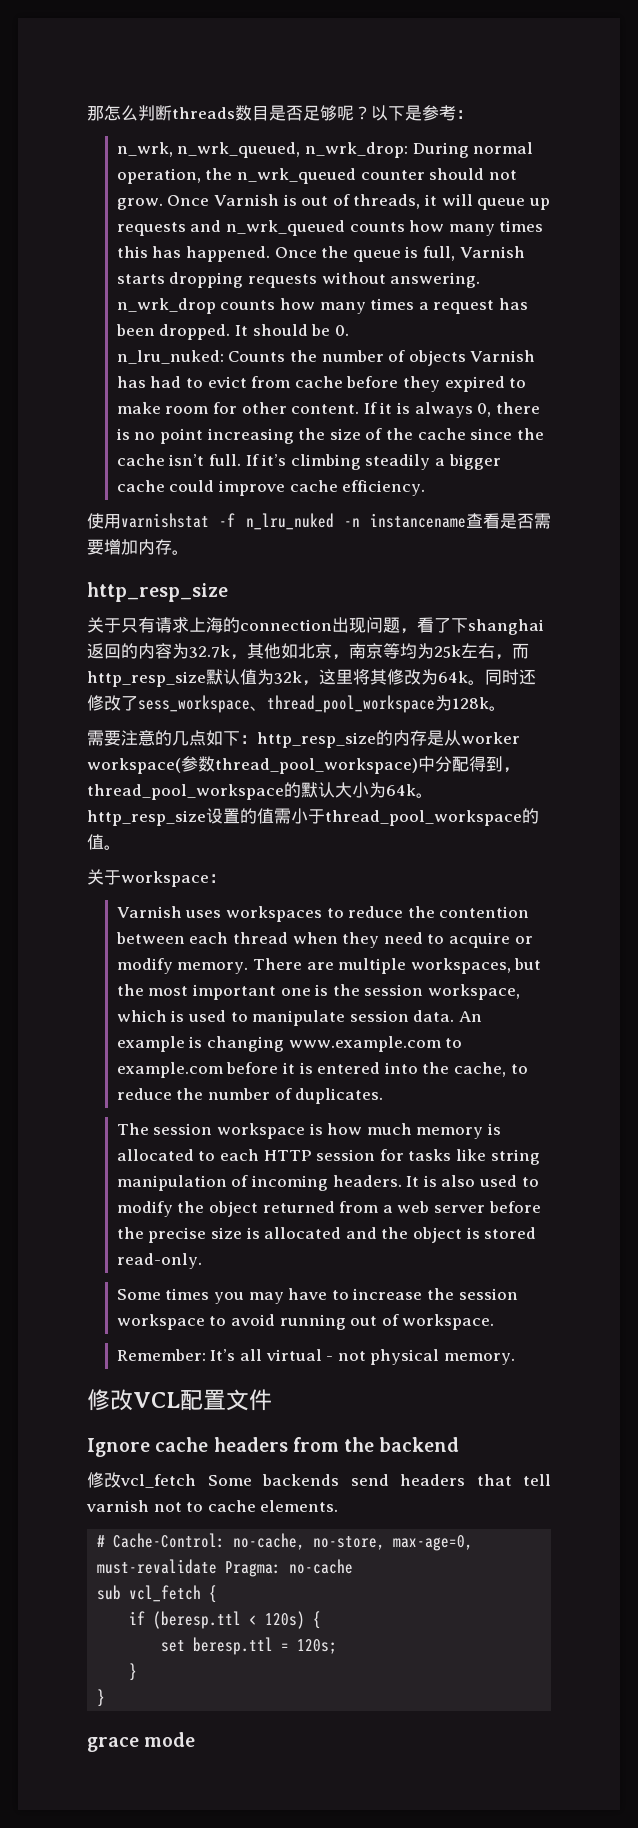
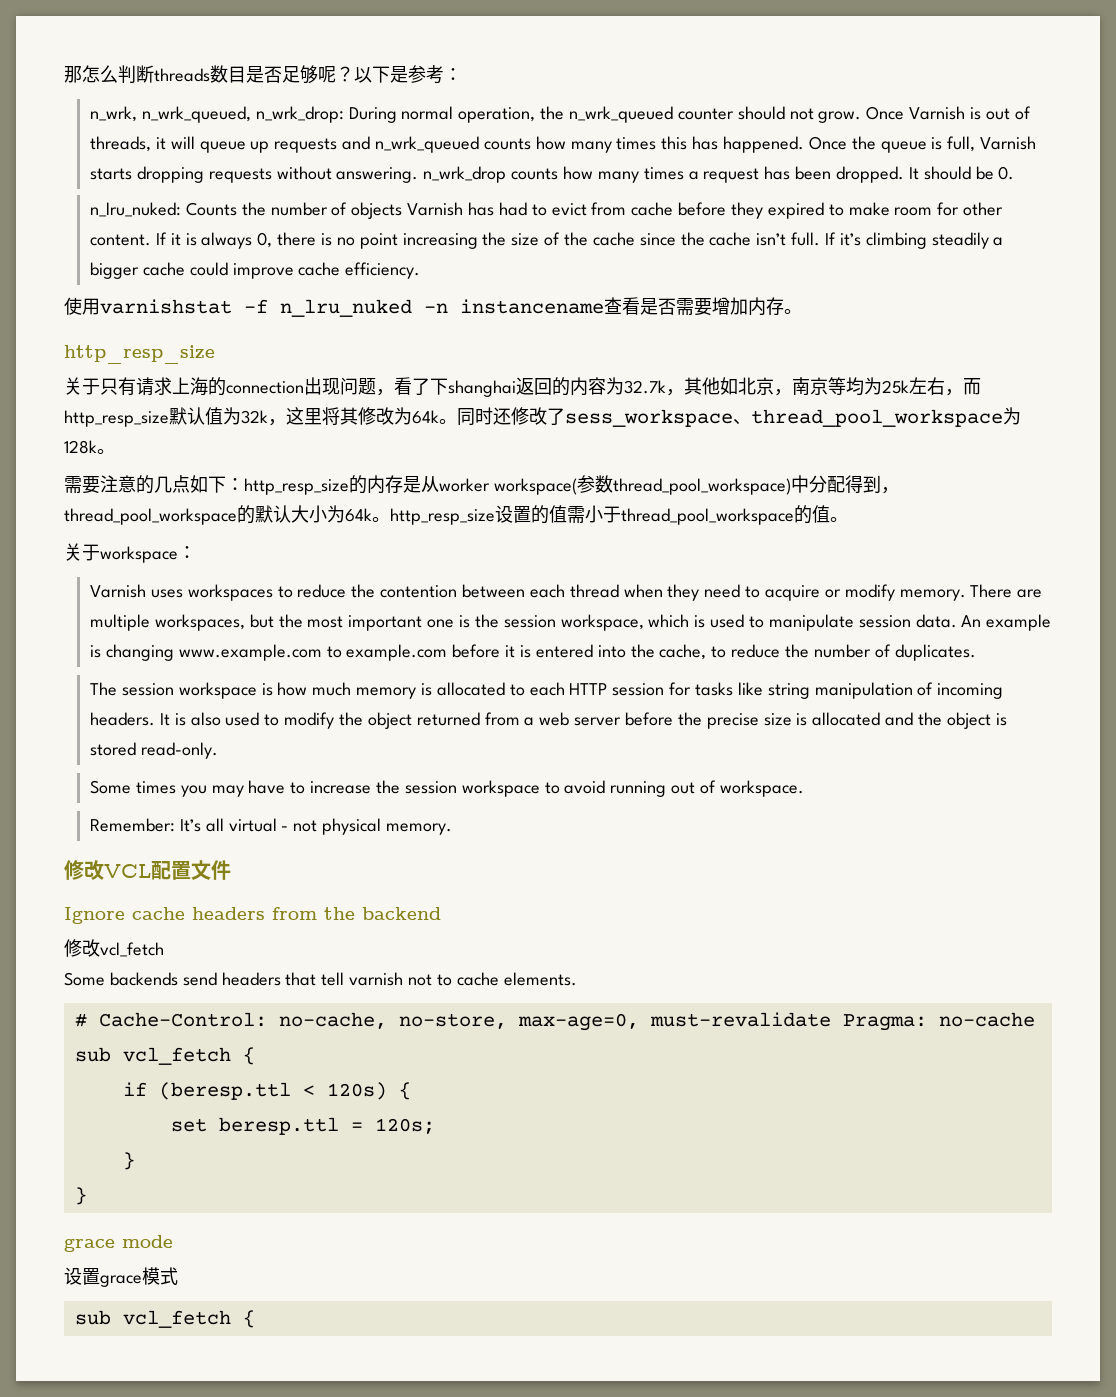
(196, 1481) none -> (164, 949) //
(196, 1739) none -> [64,1267,178,1287] [74,1310,255,1328] // 设置grace模式 // sub vcl_fetch {

